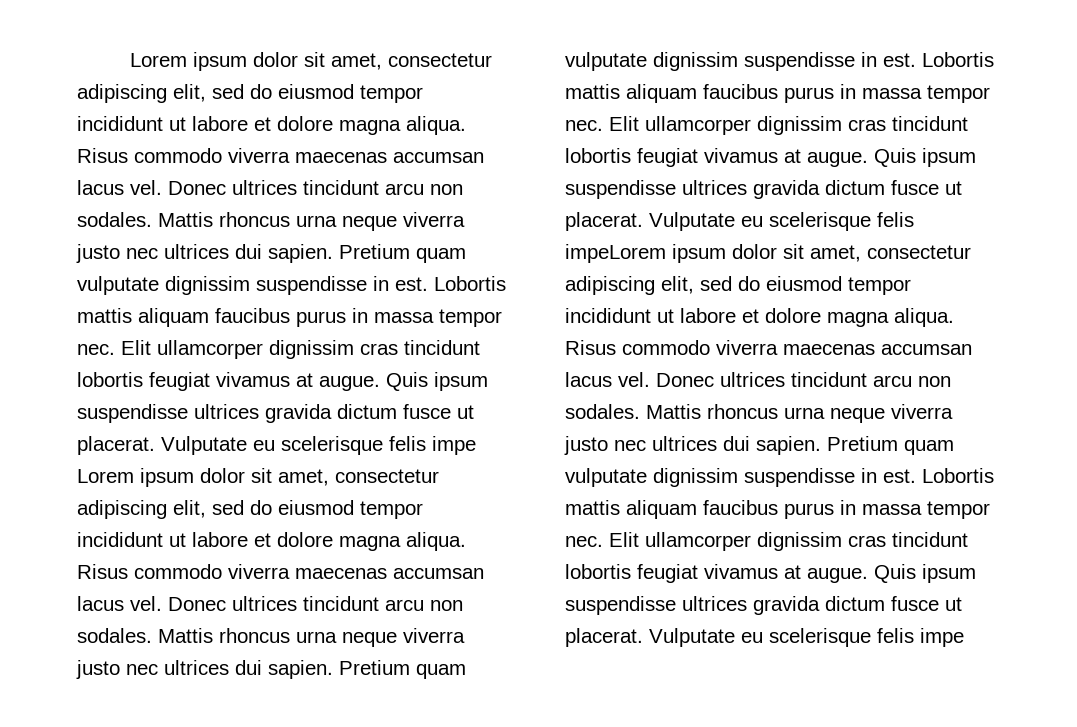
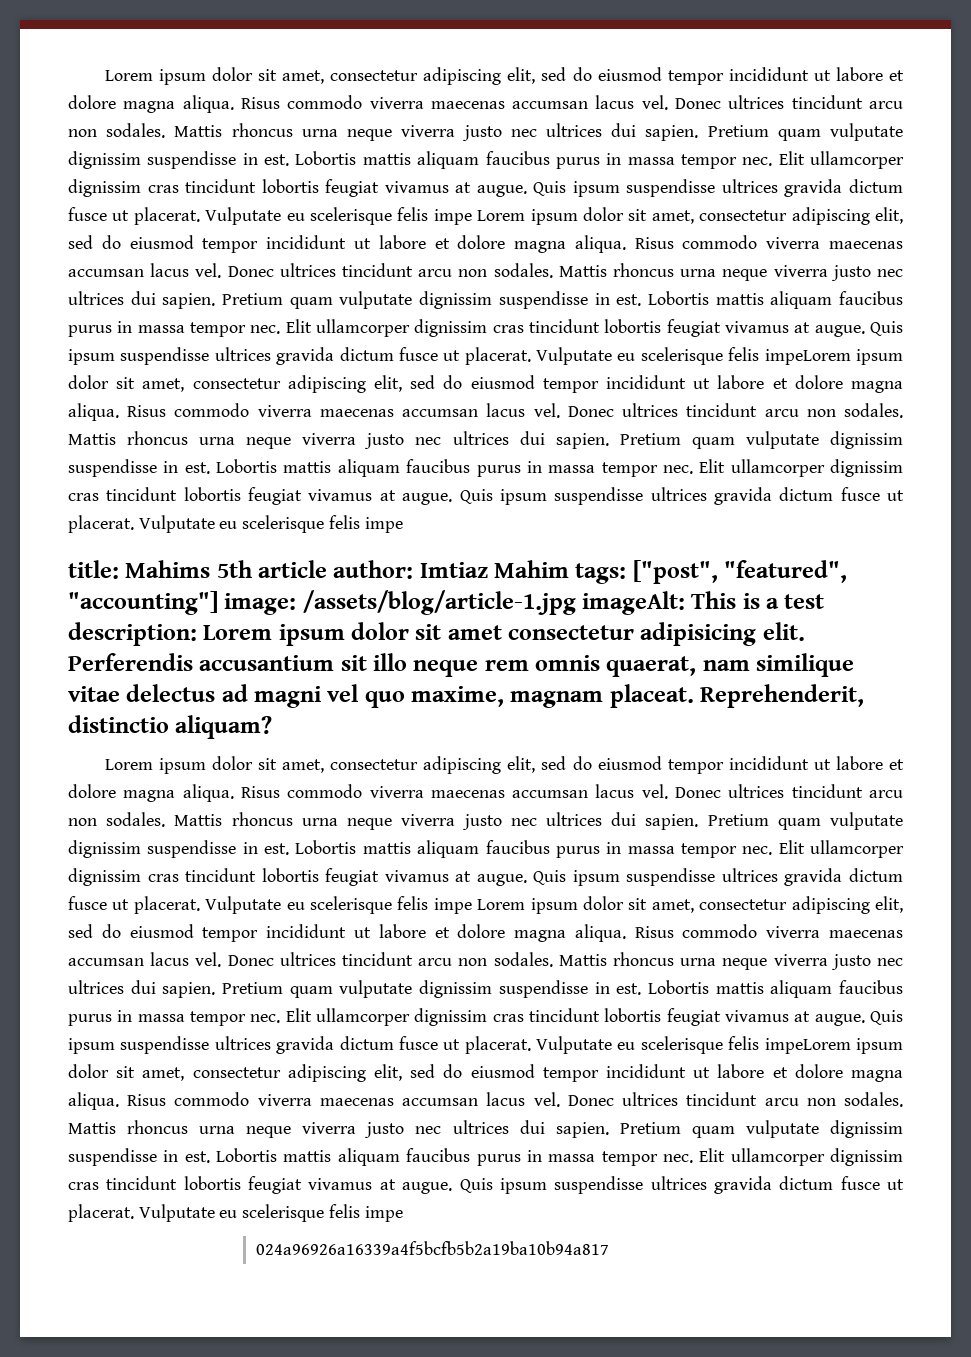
(964, 637) none -> [68,560,848,584] [68,590,825,615] [68,622,805,646] [68,653,855,677] [68,684,865,708] [68,715,273,739] [104,756,905,774] [68,784,903,802] [68,812,903,830] [68,840,905,858] [68,868,904,886] [68,896,903,914] [68,924,904,942] [68,952,904,970] [68,980,904,998] [68,1008,904,1026] [68,1036,904,1054] [68,1064,904,1082] [68,1092,904,1110] [68,1120,904,1138] [68,1148,903,1166] [68,1176,904,1194] [68,1204,403,1222] [255,1241,609,1255] // title: Mahims 5th article author: Imtiaz Mahim tags: ["post", "featured", "accounting"] image: /assets/blog/article-1.jpg imageAlt: This is a test description: Lorem ipsum dolor sit amet consectetur adipisicing elit. Perferendis accusantium sit illo neque rem omnis quaerat, nam similique vitae delectus ad magni vel quo maxime, magnam placeat. Reprehenderit, distinctio aliquam? // Lorem ipsum dolor sit amet, consectetur adipiscing elit, sed do eiusmod tempor incididunt ut labore et dolore magna aliqua. Risus commodo viverra maecenas accumsan lacus vel. Donec ultrices tincidunt arcu non sodales. Mattis rhoncus urna neque viverra justo nec ultrices dui sapien. Pretium quam vulputate dignissim suspendisse in est. Lobortis mattis aliquam faucibus purus in massa tempor nec. Elit ullamcorper dignissim cras tincidunt lobortis feugiat vivamus at augue. Quis ipsum suspendisse ultrices gravida dictum fusce ut placerat. Vulputate eu scelerisque felis impe Lorem ipsum dolor sit amet, consectetur adipiscing elit, sed do eiusmod tempor incididunt ut labore et dolore magna aliqua. Risus commodo viverra maecenas accumsan lacus vel. Donec ultrices tincidunt arcu non sodales. Mattis rhoncus urna neque viverra justo nec ultrices dui sapien. Pretium quam vulputate dignissim suspendisse in est. Lobortis mattis aliquam faucibus purus in massa tempor nec. Elit ullamcorper dignissim cras tincidunt lobortis feugiat vivamus at augue. Quis ipsum suspendisse ultrices gravida dictum fusce ut placerat. Vulputate eu scelerisque felis impeLorem ipsum dolor sit amet, consectetur adipiscing elit, sed do eiusmod tempor incididunt ut labore et dolore magna aliqua. Risus commodo viverra maecenas accumsan lacus vel. Donec ultrices tincidunt arcu non sodales. Mattis rhoncus urna neque viverra justo nec ultrices dui sapien. Pretium quam vulputate dignissim suspendisse in est. Lobortis mattis aliquam faucibus purus in massa tempor nec. Elit ullamcorper dignissim cras tincidunt lobortis feugiat vivamus at augue. Quis ipsum suspendisse ultrices gravida dictum fusce ut placerat. Vulputate eu scelerisque felis impe // 024a96926a16339a4f5bcfb5b2a19ba10b94a817

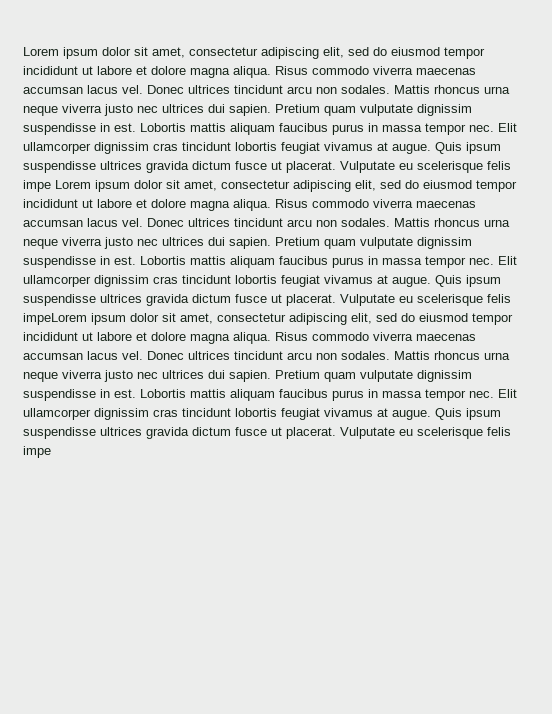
[68,560,848,584] [68,590,825,615] [68,622,805,646] [68,653,855,677] [68,684,865,708] [68,715,273,739] [104,756,905,774] [68,784,903,802] [68,812,903,830] [68,840,905,858] [68,868,904,886] [68,896,903,914] [68,924,904,942] [68,952,904,970] [68,980,904,998] [68,1008,904,1026] [68,1036,904,1054] [68,1064,904,1082] [68,1092,904,1110] [68,1120,904,1138] [68,1148,903,1166] [68,1176,904,1194] [68,1204,403,1222] [255,1241,609,1255] // title: Mahims 5th article author: Imtiaz Mahim tags: ["post", "featured", "accounting"] image: /assets/blog/article-1.jpg imageAlt: This is a test description: Lorem ipsum dolor sit amet consectetur adipisicing elit. Perferendis accusantium sit illo neque rem omnis quaerat, nam similique vitae delectus ad magni vel quo maxime, magnam placeat. Reprehenderit, distinctio aliquam? // Lorem ipsum dolor sit amet, consectetur adipiscing elit, sed do eiusmod tempor incididunt ut labore et dolore magna aliqua. Risus commodo viverra maecenas accumsan lacus vel. Donec ultrices tincidunt arcu non sodales. Mattis rhoncus urna neque viverra justo nec ultrices dui sapien. Pretium quam vulputate dignissim suspendisse in est. Lobortis mattis aliquam faucibus purus in massa tempor nec. Elit ullamcorper dignissim cras tincidunt lobortis feugiat vivamus at augue. Quis ipsum suspendisse ultrices gravida dictum fusce ut placerat. Vulputate eu scelerisque felis impe Lorem ipsum dolor sit amet, consectetur adipiscing elit, sed do eiusmod tempor incididunt ut labore et dolore magna aliqua. Risus commodo viverra maecenas accumsan lacus vel. Donec ultrices tincidunt arcu non sodales. Mattis rhoncus urna neque viverra justo nec ultrices dui sapien. Pretium quam vulputate dignissim suspendisse in est. Lobortis mattis aliquam faucibus purus in massa tempor nec. Elit ullamcorper dignissim cras tincidunt lobortis feugiat vivamus at augue. Quis ipsum suspendisse ultrices gravida dictum fusce ut placerat. Vulputate eu scelerisque felis impeLorem ipsum dolor sit amet, consectetur adipiscing elit, sed do eiusmod tempor incididunt ut labore et dolore magna aliqua. Risus commodo viverra maecenas accumsan lacus vel. Donec ultrices tincidunt arcu non sodales. Mattis rhoncus urna neque viverra justo nec ultrices dui sapien. Pretium quam vulputate dignissim suspendisse in est. Lobortis mattis aliquam faucibus purus in massa tempor nec. Elit ullamcorper dignissim cras tincidunt lobortis feugiat vivamus at augue. Quis ipsum suspendisse ultrices gravida dictum fusce ut placerat. Vulputate eu scelerisque felis impe // 024a96926a16339a4f5bcfb5b2a19ba10b94a817 -> (51, 452) none

